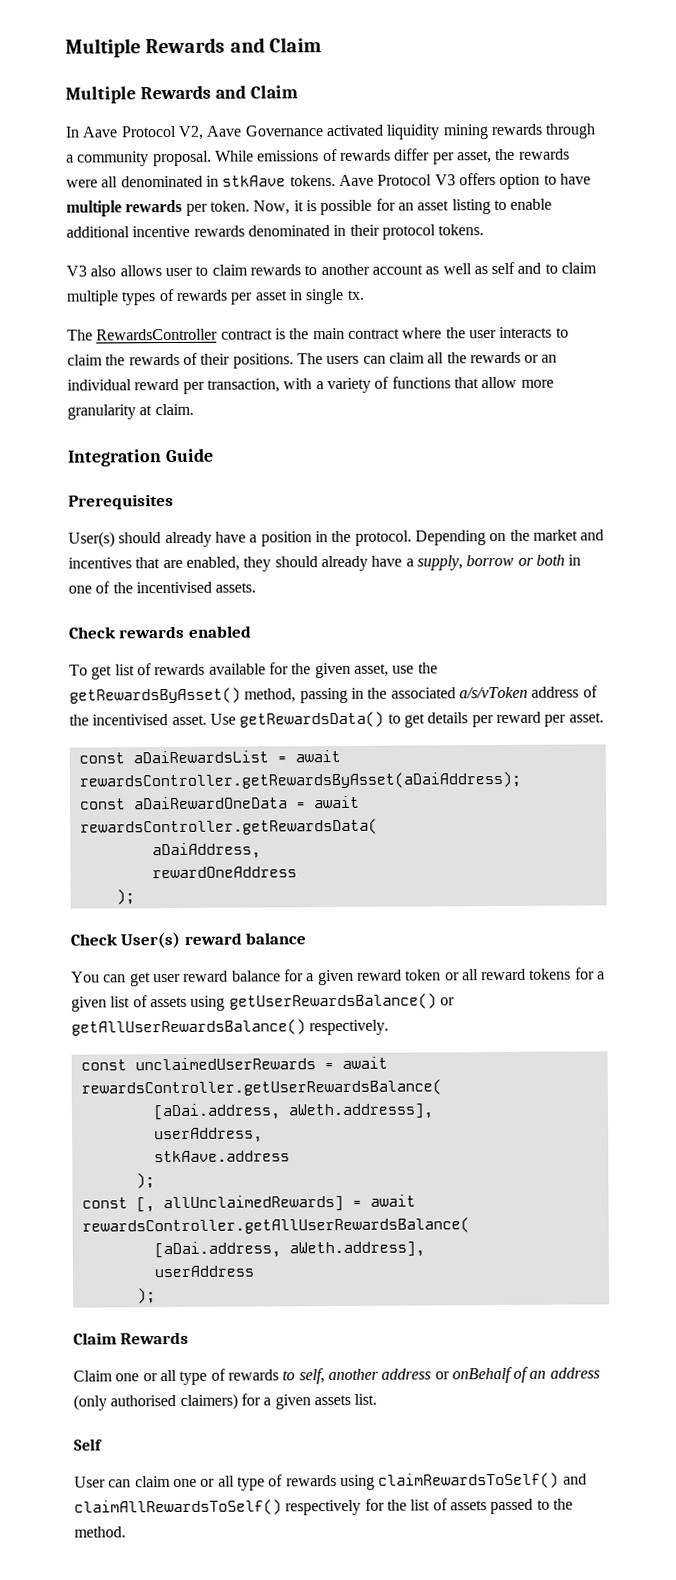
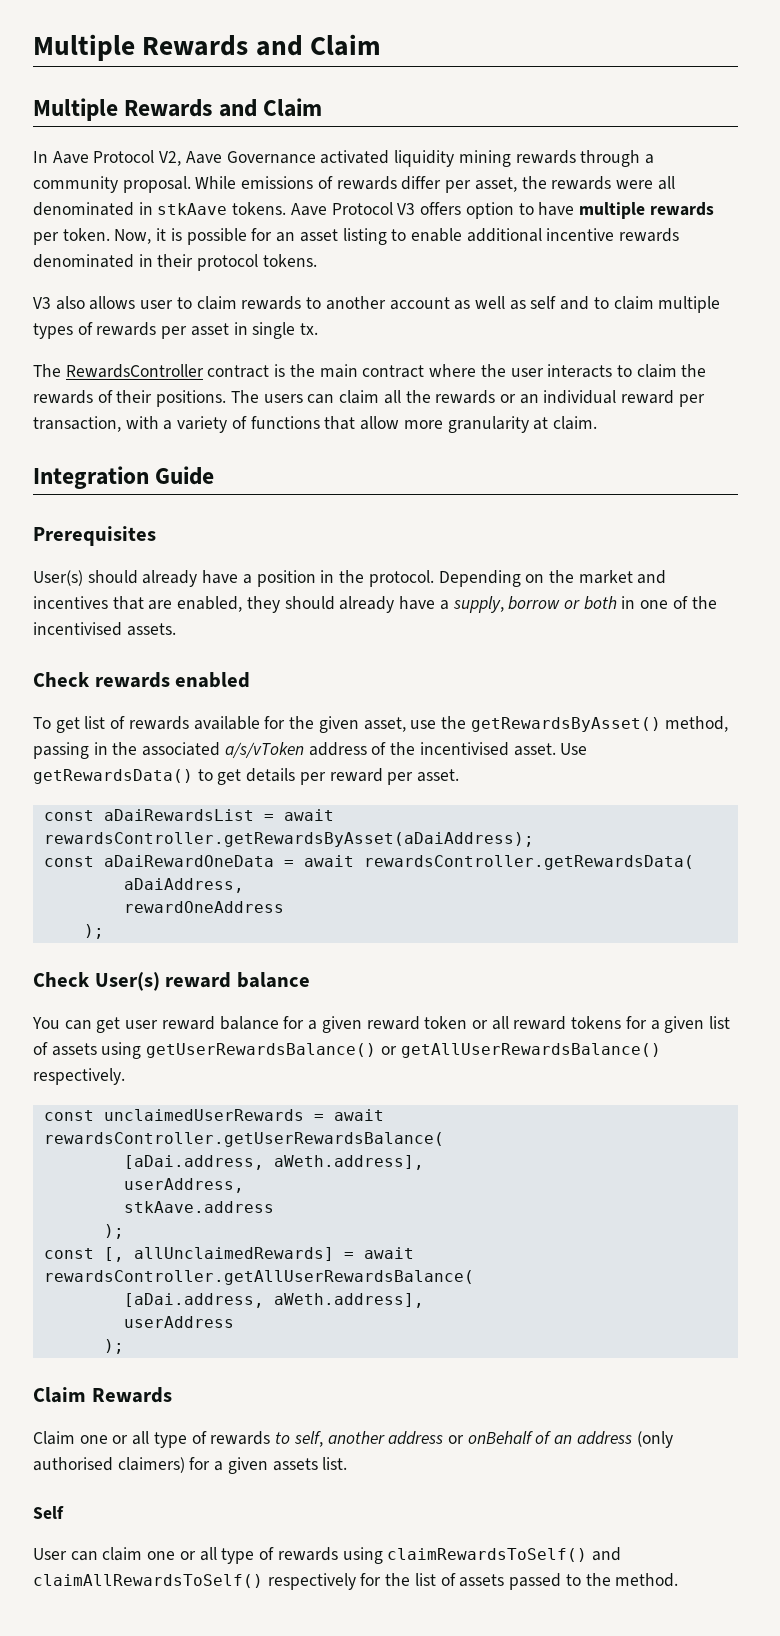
[287,1103,434,1120] aWeth.addresss], -> [273,1155,424,1170] aWeth.address],

